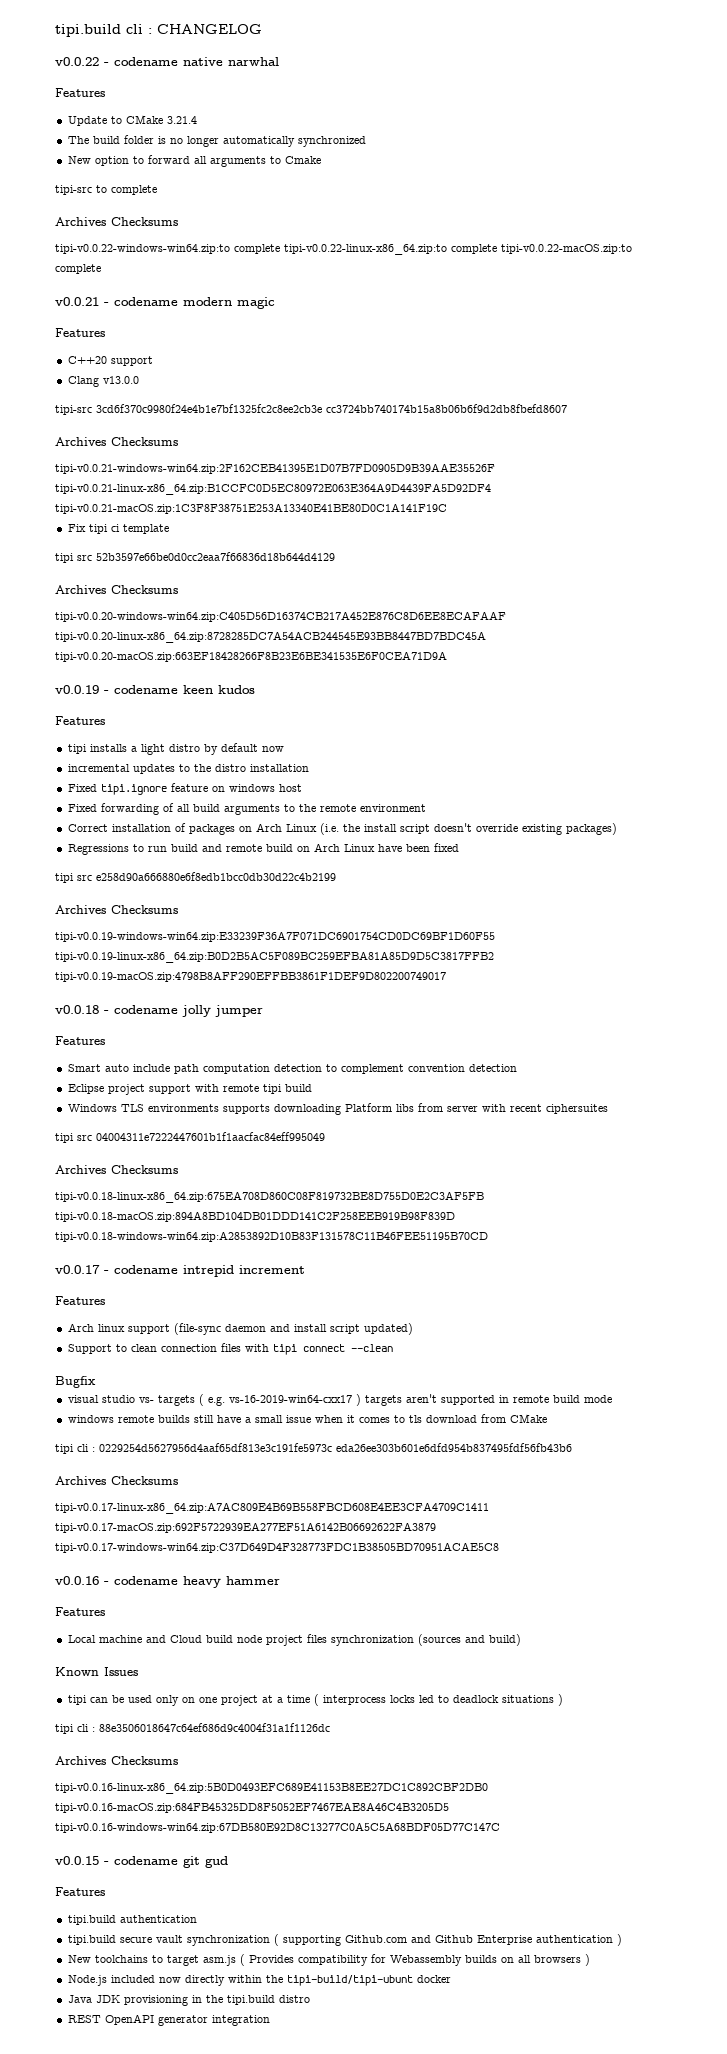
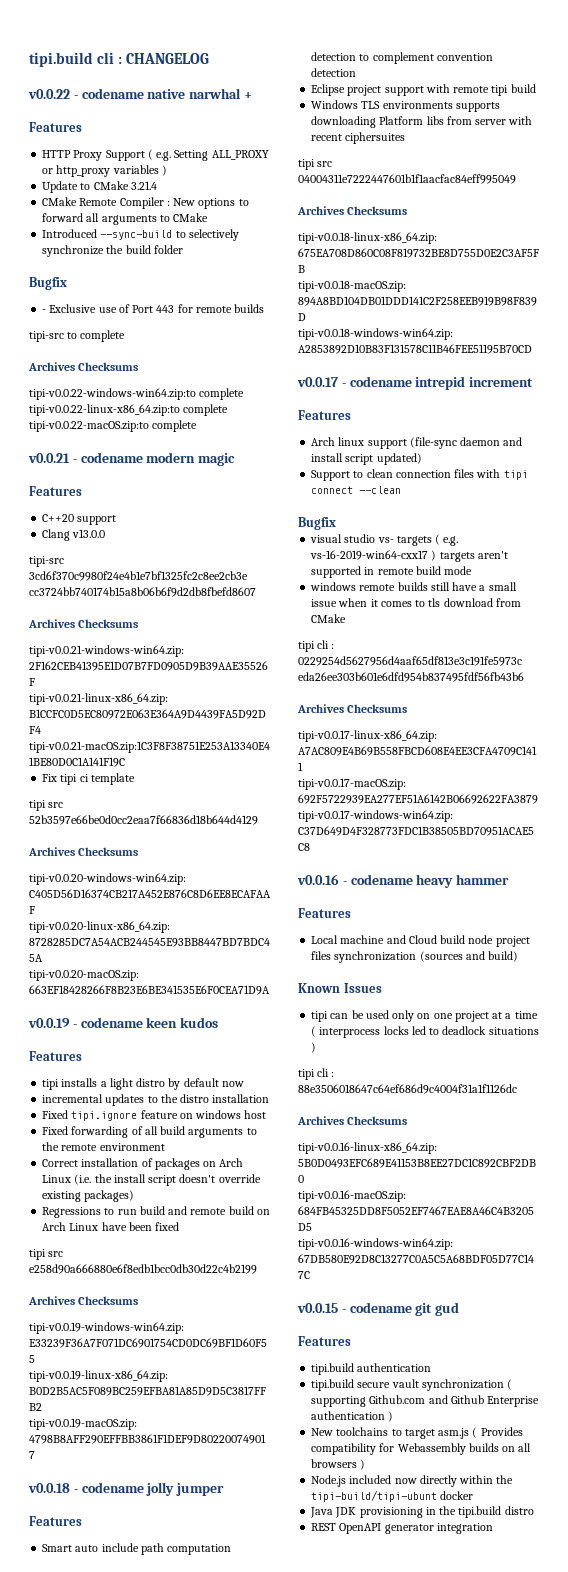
[55,88,105,97] [67,115,197,126] [67,135,366,147] [67,156,129,166] // Features // Update to CMake 3.21.4 // The build folder is no longer automatically synchronized // New option -> [243,92,252,99] [29,122,82,132] [42,149,269,161] [42,165,167,177] [42,181,157,193] [42,197,236,209] + // Features // HTTP Proxy Support ( e.g. Setting ALL_PROXY or http_proxy variables ) // Update to CMake 3.21.4 // CMake Remote Compiler : New options
[284,156,321,164] Cmake -> [173,213,209,222] [42,229,239,241] [42,245,183,257] [29,277,67,290] [42,304,265,313] CMake // Introduced --sync-build to selectively synchronize the build folder // Bugfix // - Exclusive use of Port 443 for remote builds

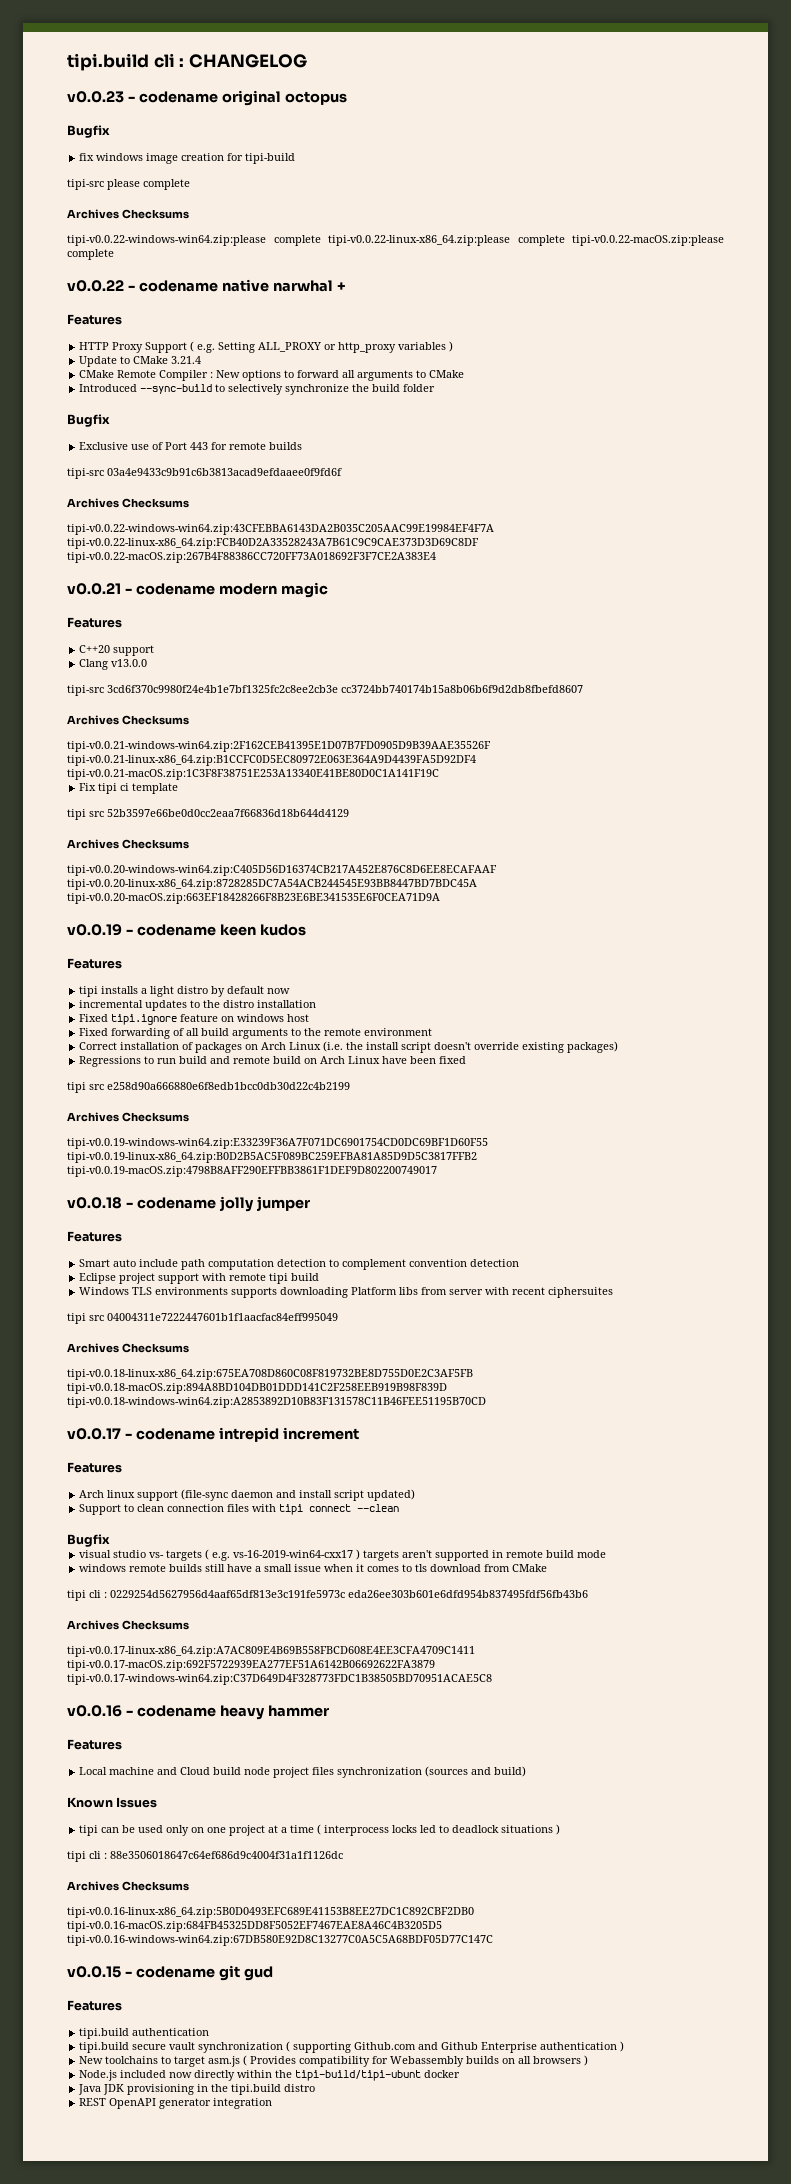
(210, 58) none -> [67,90,347,106] [67,125,110,138] [79,153,296,164] [67,179,190,190] [67,209,189,219] [67,235,724,246] [67,249,114,260] // v0.0.23 - codename original octopus // Bugfix // fix windows image creation for tipi-build // tipi-src please complete // Archives Checksums // tipi-v0.0.22-windows-win64.zip:please complete tipi-v0.0.22-linux-x86_64.zip:please complete tipi-v0.0.22-macOS.zip:please complete
[42,309,47,313] - -> (110, 420) none
[67,330,126,342] [28,362,139,371] [29,388,245,400] [29,404,229,416] [29,420,198,432] to complete // Archives Checksums // tipi-v0.0.22-windows-win64.zip:to complete tipi-v0.0.22-linux-x86_64.zip:to complete tipi-v0.0.22-macOS.zip:to complete -> [107,468,342,476] [67,498,189,508] [67,524,494,535] [67,538,479,549] [67,552,436,563] 03a4e9433c9b91c6b3813acad9efdaaee0f9fd6f // Archives Checksums // tipi-v0.0.22-windows-win64.zip:43CFEBBA6143DA2B035C205AAC99E19984EF4F7A tipi-v0.0.22-linux-x86_64.zip:FCB40D2A33528243A7B61C9C9CAE373D3D69C8DF tipi-v0.0.22-macOS.zip:267B4F88386CC720FF73A018692F3F7CE2A383E4

